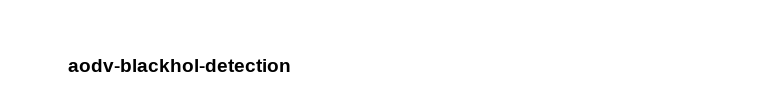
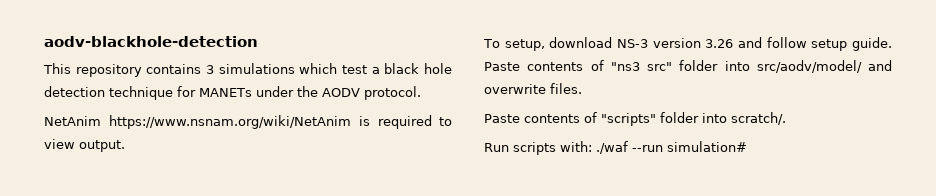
[68,59,291,72] aodv-blackhol-detection -> [44,36,258,47] [43,63,453,77] [44,86,421,100] [44,115,452,129] [44,139,125,152] [483,37,892,51] [484,60,892,73] [484,83,582,94] [484,112,786,126] [484,141,747,155] aodv-blackhole-detection // This repository contains 3 simulations which test a black hole detection technique for MANETs under the AODV protocol. // NetAnim https://www.nsnam.org/wiki/NetAnim is required to view output. // To setup, download NS-3 version 3.26 and follow setup guide. Paste contents of "ns3 src" folder into src/aodv/model/ and overwrite files. // Paste contents of "scripts" folder into scratch/. // Run scripts with: ./waf --run simulation#

